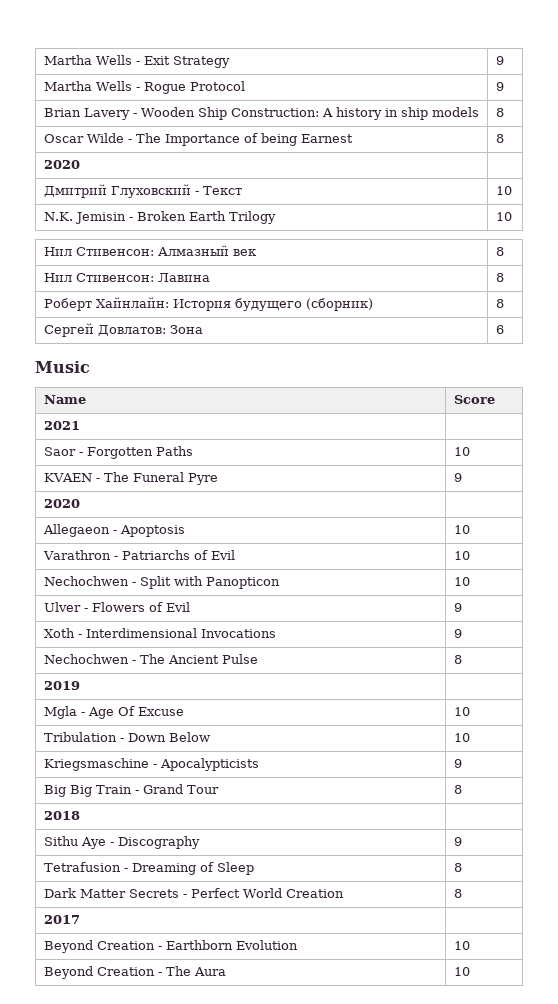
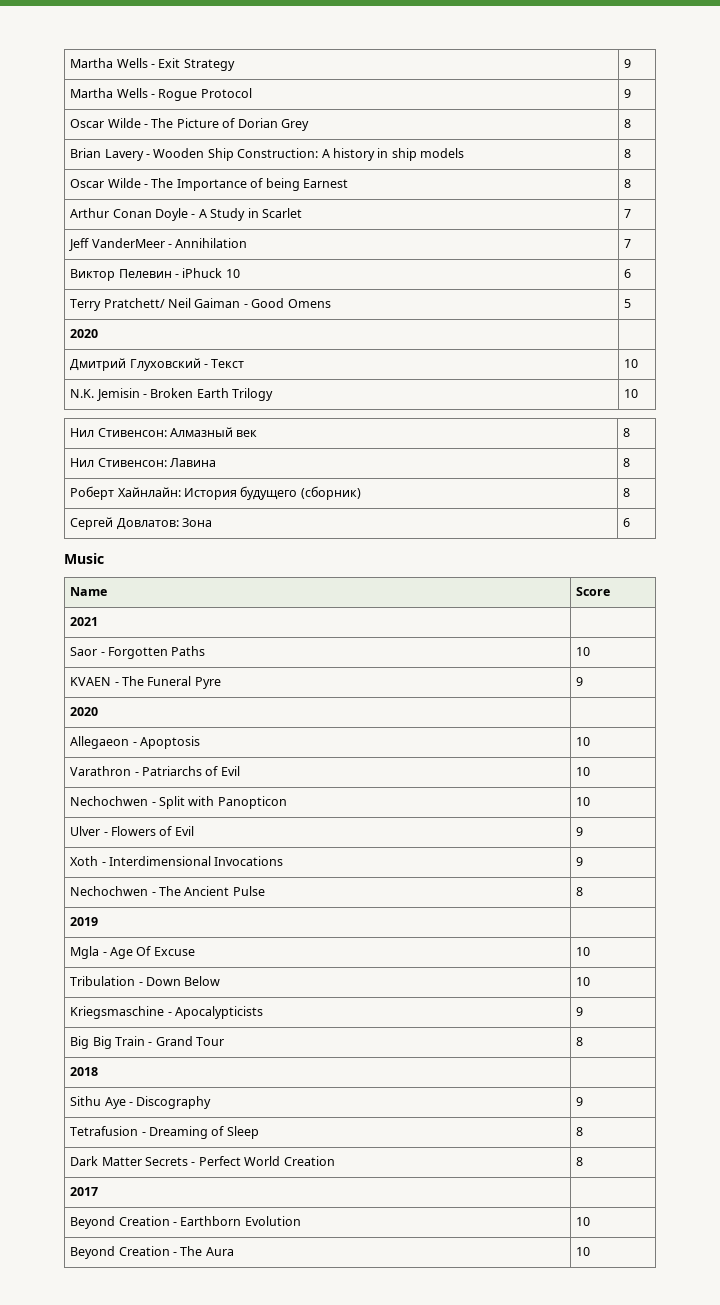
(504, 86) none -> [70,118,309,131] [624,119,632,128] // Oscar Wilde - The Picture of Dorian Grey | 8
(504, 138) none -> [70,208,302,221] [624,209,632,218] [69,238,248,251] [624,239,632,248] [70,268,240,281] [624,269,632,278] [70,298,331,311] [624,299,632,308] // Arthur Conan Doyle - A Study in Scarlet | 7 // Jeff VanderMeer - Annihilation | 7 // Виктор Пелевин - iPhuck 10 | 6 // Terry Pratchett/ Neil Gaiman - Good Omens | 5

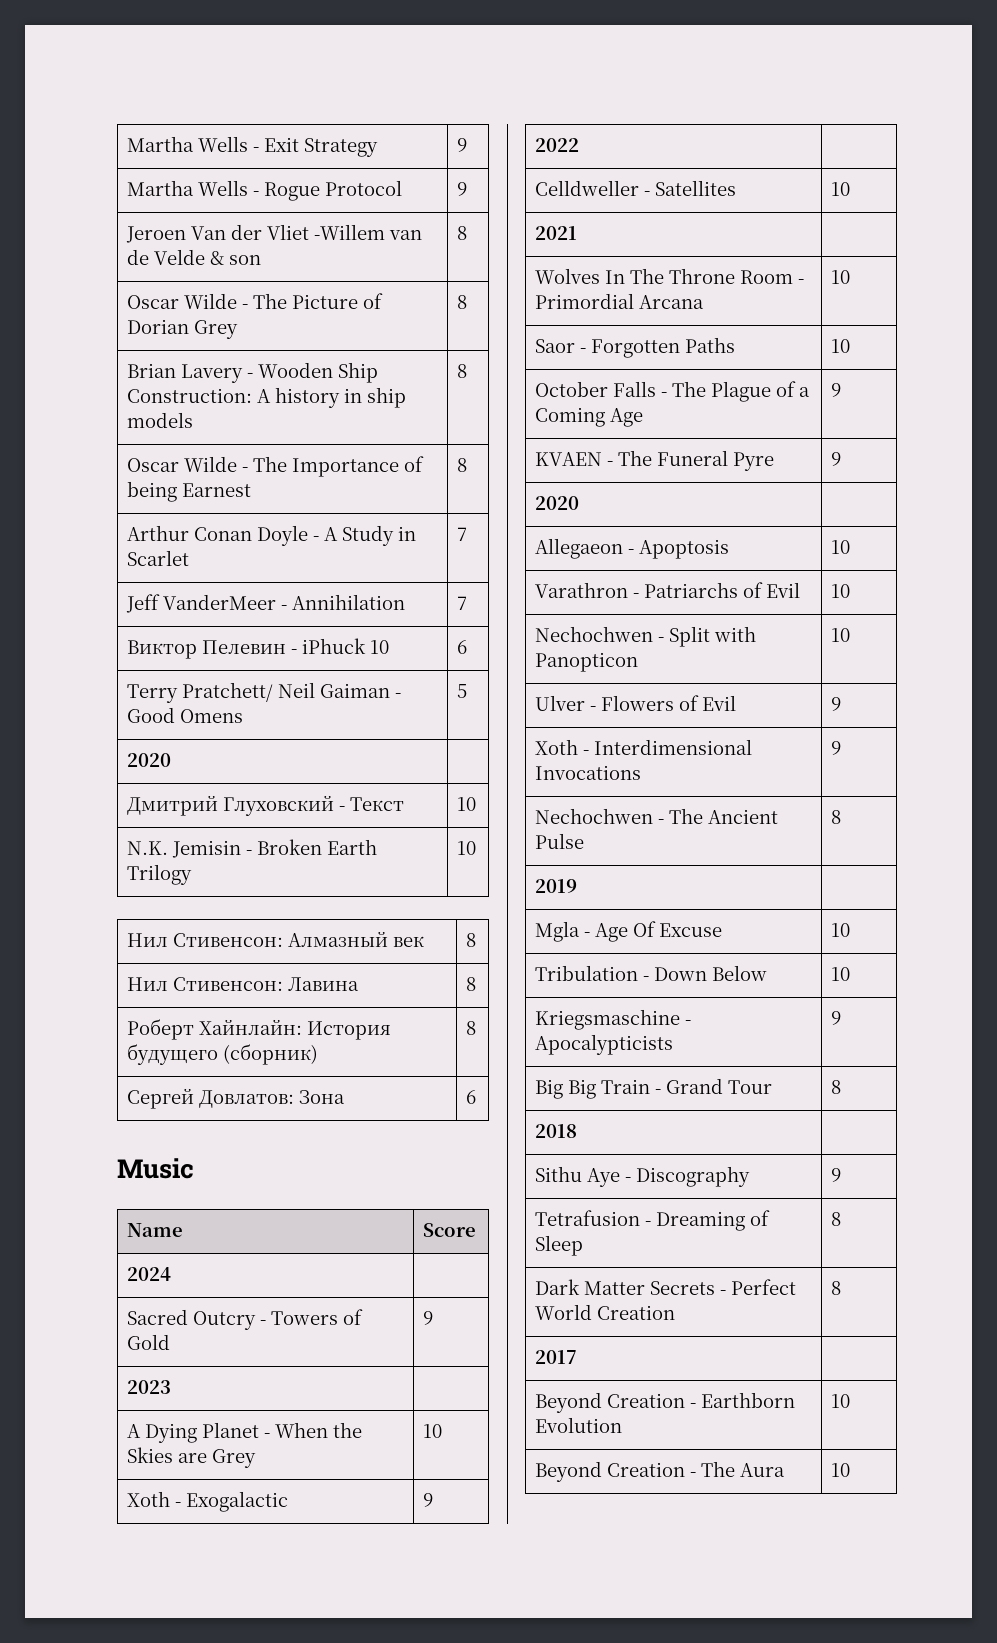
(632, 93) none -> [126,224,423,243] [127,249,262,265] [457,226,468,240] // Jeroen Van der Vliet -Willem van de Velde & son | 8
[70,617,99,626] 2021 | -> [127,1267,172,1281] [127,1309,364,1330] [127,1334,171,1350] [423,1311,434,1325] [127,1380,172,1394] [127,1422,363,1443] [127,1447,257,1468] [423,1424,443,1438] [127,1491,289,1512] [423,1493,434,1507] [535,138,580,152] [535,180,737,196] [831,182,851,196] [535,226,578,240] [535,268,805,284] [535,293,705,309] [831,270,851,284] 2024 | // Sacred Outcry - Towers of Gold | 9 // 2023 | // A Dying Planet - When the Skies are Grey | 10 // Xoth - Exogalactic | 9 // 2022 | // Celldweller - Satellites | 10 // 2021 | // Wolves In The Throne Room - Primordial Arcana | 10
(591, 651) none -> [535,381,811,402] [535,407,644,427] [831,383,842,397] // October Falls - The Plague of a Coming Age | 9

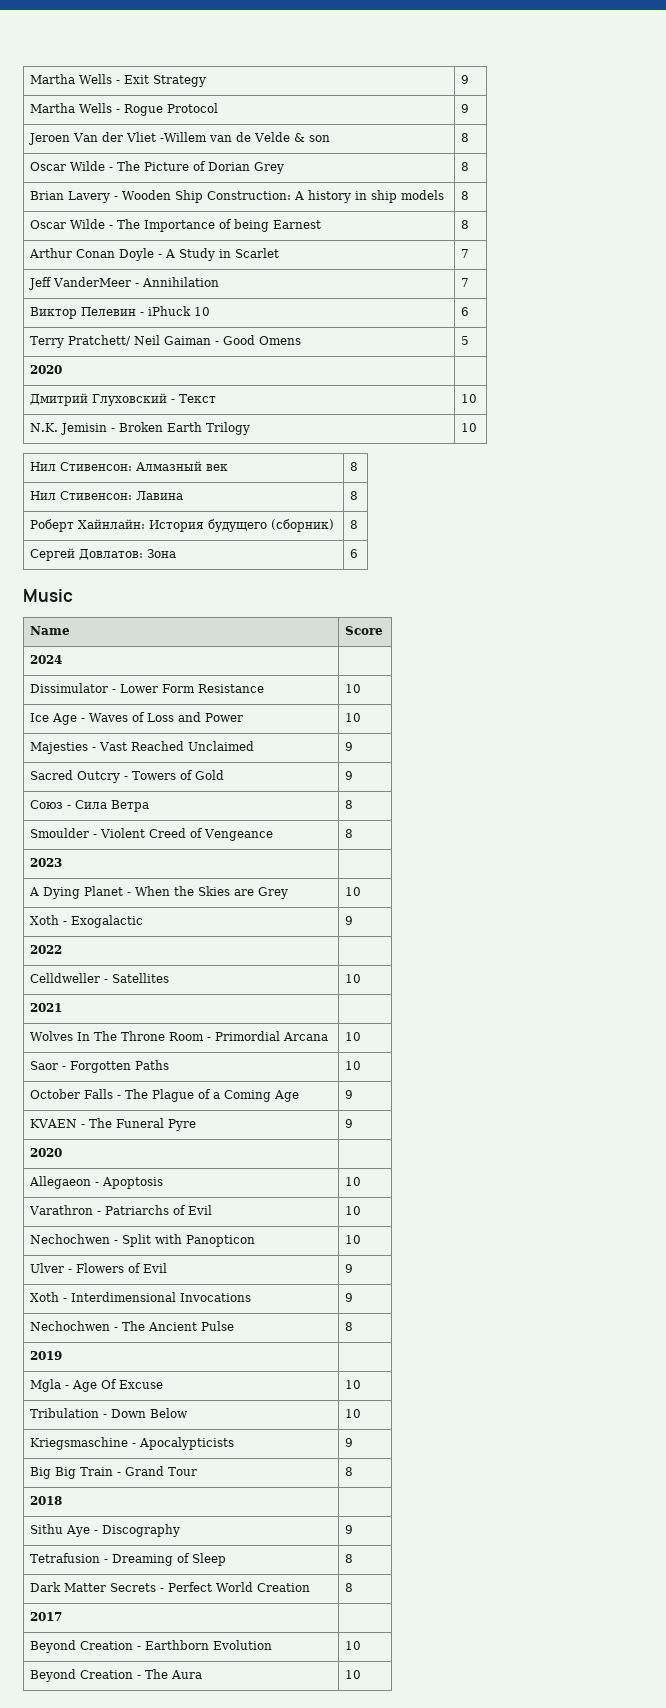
(172, 1274) none -> [30,683,265,693] [345,684,362,693] [30,712,244,725] [345,713,362,722] [30,741,255,754] [345,742,354,751] // Dissimulator - Lower Form Resistance | 10 // Ice Age - Waves of Loss and Power | 10 // Majesties - Vast Reached Unclaimed | 9
(434, 1318) none -> [30,800,150,812] [345,800,354,809] [30,828,274,841] [345,829,354,838] // Союз - Сила Ветра | 8 // Smoulder - Violent Creed of Vengeance | 8

